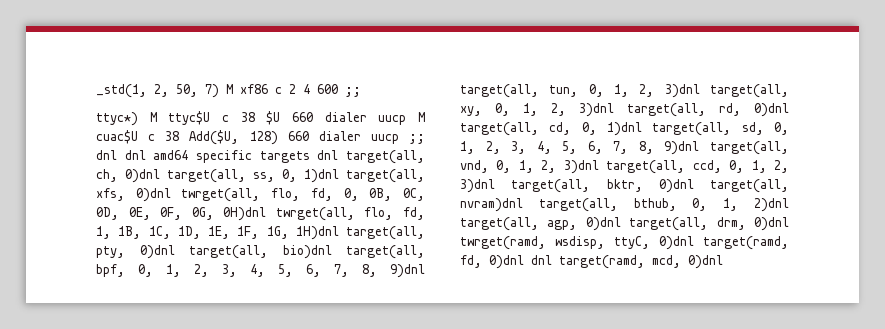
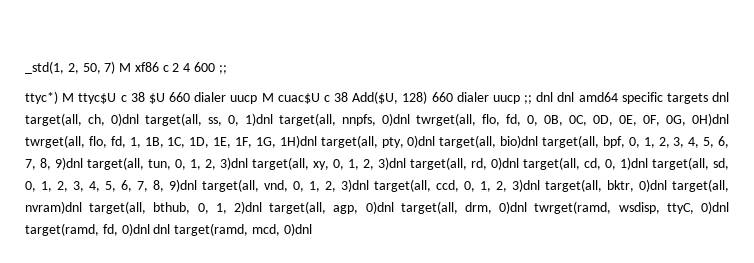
[96,188,125,201] xfs, -> [342,114,376,126] nnpfs,

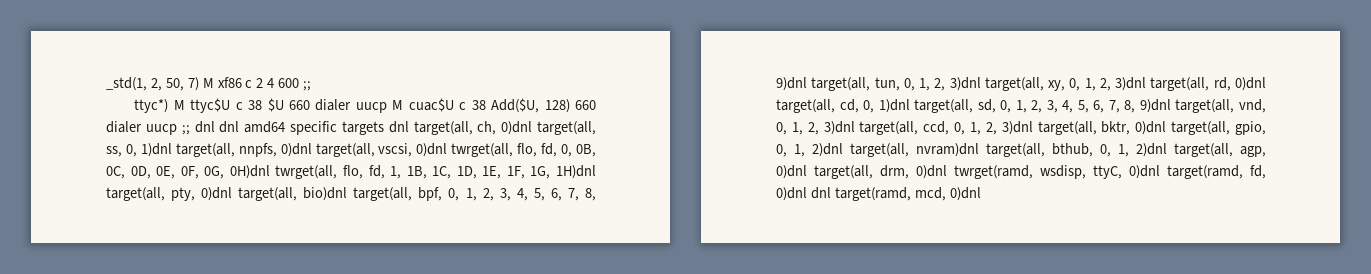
(410, 119) none -> [315,143,448,157] target(all, vscsi, 0)dnl
(729, 185) none -> [1235,121,1266,135] [776,143,909,157] gpio, 0, 1, 2)dnl target(all,

